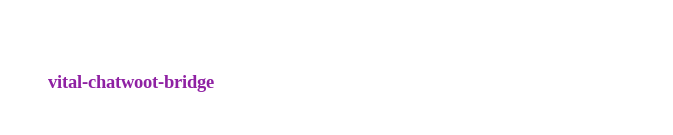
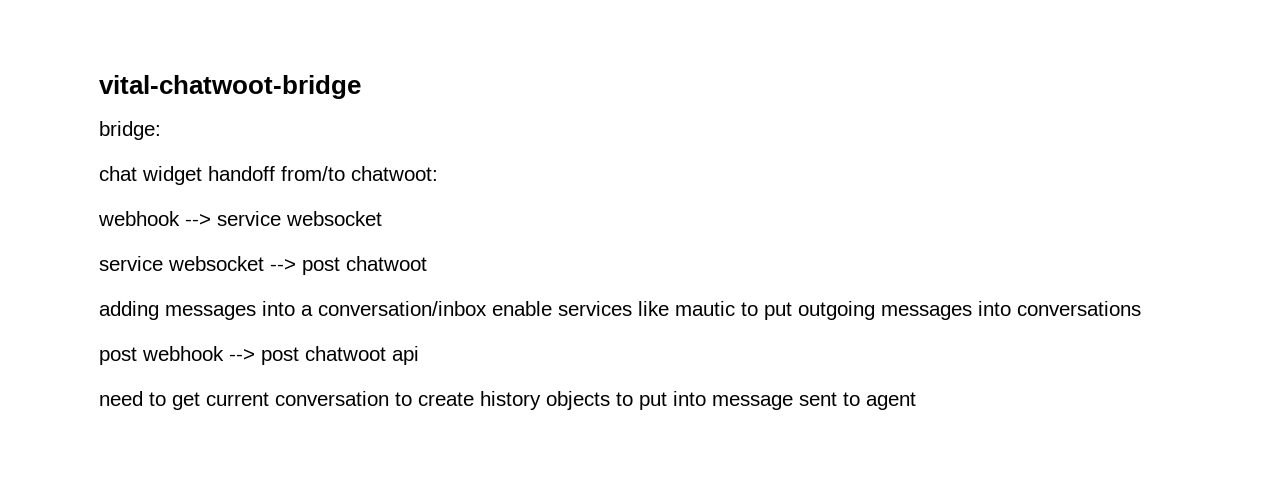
(214, 83) none -> [99,121,161,140] [99,166,438,185] [98,211,382,226] [99,256,427,275] [99,301,1141,320] [99,346,419,365] [99,391,916,410] // bridge: // chat widget handoff from/to chatwoot: // webhook --> service websocket // service websocket --> post chatwoot // adding messages into a conversation/inbox enable services like mautic to put outgoing messages into conversations // post webhook --> post chatwoot api // need to get current conversation to create history objects to put into message sent to agent

